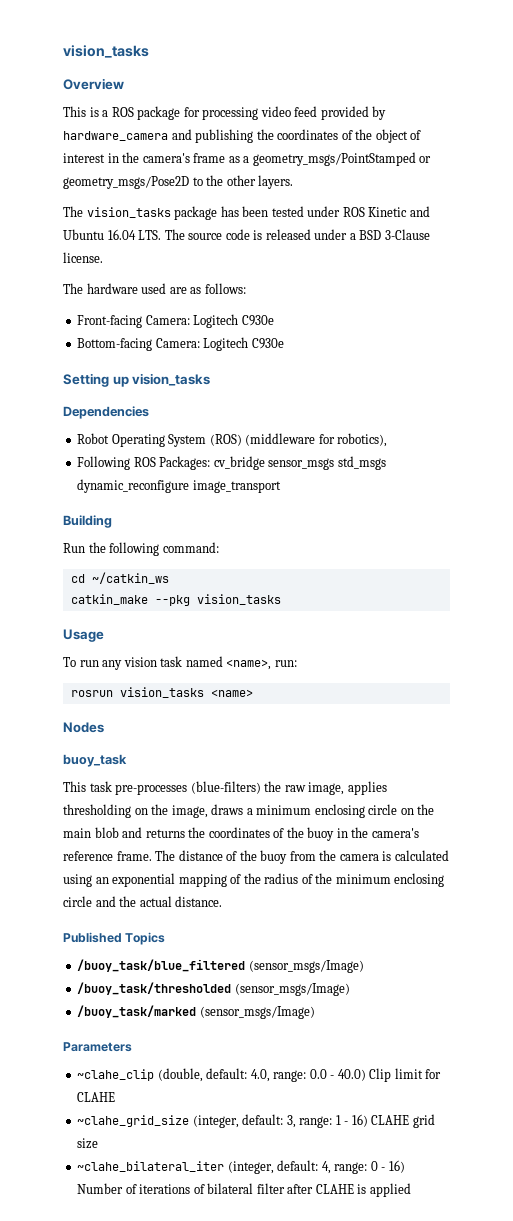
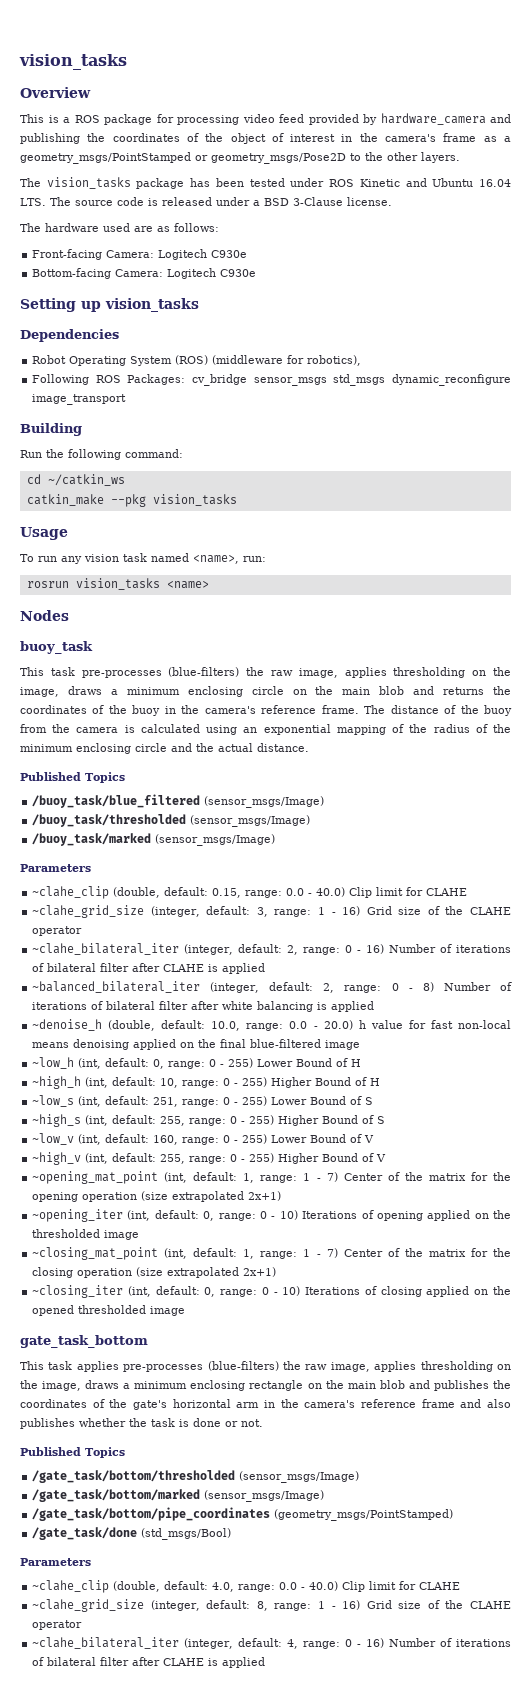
[250,1069,270,1082] 4.0, -> [212,888,242,898] 0.15,
[371,1114,435,1128] [77,1138,99,1149] CLAHE grid size -> [366,906,511,915] [32,926,83,936] [32,943,511,955] [32,963,266,974] [32,981,512,993] [32,1001,375,1012] [32,1019,511,1031] [32,1039,361,1050] [32,1057,362,1069] [32,1076,381,1089] [32,1095,374,1107] [32,1114,386,1127] [32,1133,375,1145] [32,1152,387,1165] [32,1171,512,1184] [32,1191,282,1202] [32,1209,511,1222] [32,1229,140,1240] [32,1247,512,1260] [32,1267,277,1278] [32,1285,512,1298] [32,1305,186,1316] [20,1335,148,1348] [20,1361,511,1372] [20,1380,512,1391] [20,1399,512,1410] [20,1418,263,1429] [20,1447,125,1458] [32,1470,360,1483] [32,1489,325,1502] [32,1507,454,1521] [32,1527,232,1540] [20,1558,91,1566] [32,1580,461,1593] [32,1599,511,1612] [32,1620,83,1630] Grid size of the CLAHE operator // ~clahe_bilateral_iter (integer, default: 2, range: 0 - 16) Number of iterations of bilateral filter after CLAHE is applied // ~balanced_bilateral_iter (integer, default: 2, range: 0 - 8) Number of iterations of bilateral filter after white balancing is applied // ~denoise_h (double, default: 10.0, range: 0.0 - 20.0) h value for fast non-local means denoising applied on the final blue-filtered image // ~low_h (int, default: 0, range: 0 - 255) Lower Bound of H // ~high_h (int, default: 10, range: 0 - 255) Higher Bound of H // ~low_s (int, default: 251, range: 0 - 255) Lower Bound of S // ~high_s (int, default: 255, range: 0 - 255) Higher Bound of S // ~low_v (int, default: 160, range: 0 - 255) Lower Bound of V // ~high_v (int, default: 255, range: 0 - 255) Higher Bound of V // ~opening_mat_point (int, default: 1, range: 1 - 7) Center of the matrix for the opening operation (size extrapolated 2x+1) // ~opening_iter (int, default: 0, range: 0 - 10) Iterations of opening applied on the thresholded image // ~closing_mat_point (int, default: 1, range: 1 - 7) Center of the matrix for the closing operation (size extrapolated 2x+1) // ~closing_iter (int, default: 0, range: 0 - 10) Iterations of closing applied on the opened thresholded image // gate_task_bottom // This task applies pre-processes (blue-filters) the raw image, applies thresholding on the image, draws a minimum enclosing rectangle on the main blob and publishes the coordinates of the gate's horizontal arm in the camera's reference frame and also publishes whether the task is done or not. // Published Topics // /gate_task/bottom/thresholded (sensor_msgs/Image) // /gate_task/bottom/marked (sensor_msgs/Image) // /gate_task/bottom/pipe_coordinates (geometry_msgs/PointStamped) // /gate_task/done (std_msgs/Bool) // Parameters // ~clahe_clip (double, default: 4.0, range: 0.0 - 40.0) Clip limit for CLAHE // ~clahe_grid_size (integer, default: 8, range: 1 - 16) Grid size of the CLAHE operator

